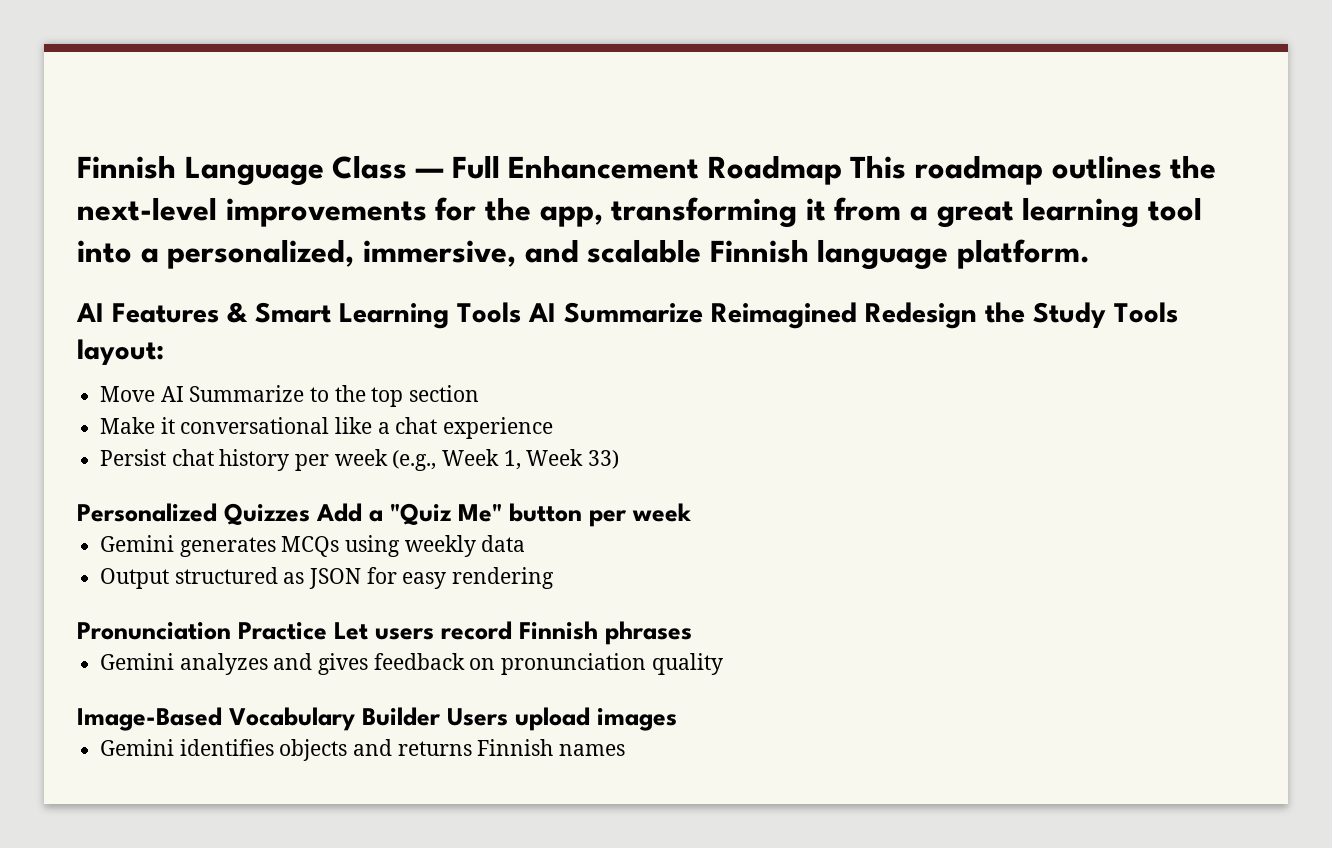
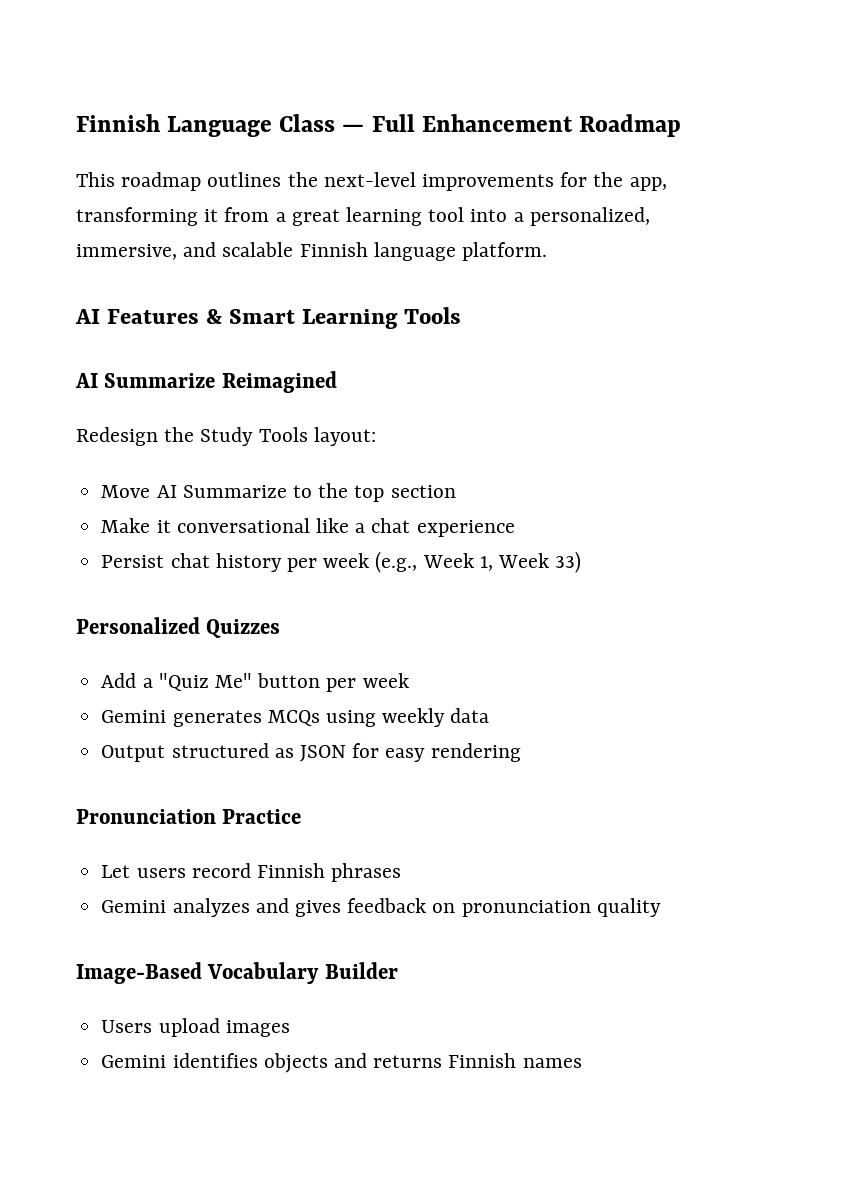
(842, 170) none -> (681, 125) //
(521, 312) none -> (462, 315) //
(857, 315) none -> (337, 382) //
(310, 514) none -> (281, 628) //
(327, 630) none -> (302, 816) //
(441, 716) none -> (398, 970) //

